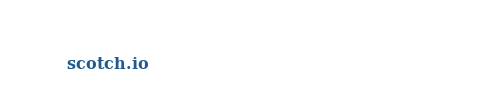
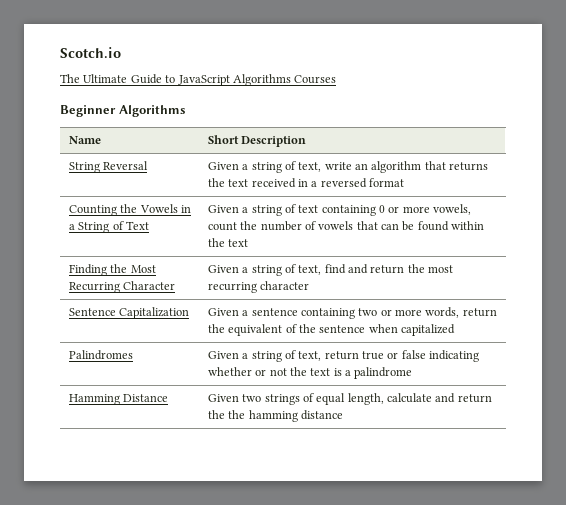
[67,57,149,69] scotch.io -> [60,47,121,59] [60,74,337,86] [60,105,185,117] [68,136,101,144] [207,135,307,147] [68,161,149,173] [207,161,489,173] [207,178,405,188] [68,204,191,216] [68,221,149,233] [207,204,472,216] [207,221,485,231] [207,238,249,247] [68,264,156,276] [68,281,176,293] [207,264,454,276] [207,281,310,293] [68,307,190,319] [207,307,497,319] [207,324,456,336] [68,350,133,360] [207,350,480,362] [207,367,413,379] [68,394,169,405] [207,393,492,405] [207,410,343,422] Scotch.io // The Ultimate Guide to JavaScript Algorithms Courses // Beginner Algorithms // Name | Short Description // String Reversal | Given a string of text, write an algorithm that returns the text received in a reversed format // Counting the Vowels in a String of Text | Given a string of text containing 0 or more vowels, count the number of vowels that can be found within the text // Finding the Most Recurring Character | Given a string of text, find and return the most recurring character // Sentence Capitalization | Given a sentence containing two or more words, return the equivalent of the sentence when capitalized // Palindromes | Given a string of text, return true or false indicating whether or not the text is a palindrome // Hamming Distance | Given two strings of equal length, calculate and return the the hamming distance

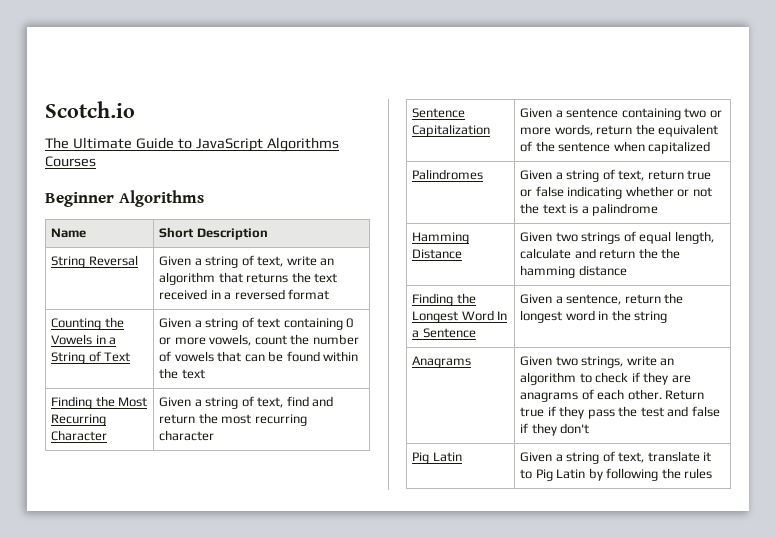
(343, 415) none -> [412,293,476,306] [412,310,508,323] [412,328,476,338] [520,293,684,305] [520,310,668,323] [412,356,472,368] [520,356,675,368] [520,372,691,385] [520,389,705,402] [520,406,720,419] [520,423,590,436] [412,452,462,464] [520,451,712,464] [520,468,713,481] // Finding the Longest Word In a Sentence | Given a sentence, return the longest word in the string // Anagrams | Given two strings, write an algorithm to check if they are anagrams of each other. Return true if they pass the test and false if they don't // Pig Latin | Given a string of text, translate it to Pig Latin by following the rules

